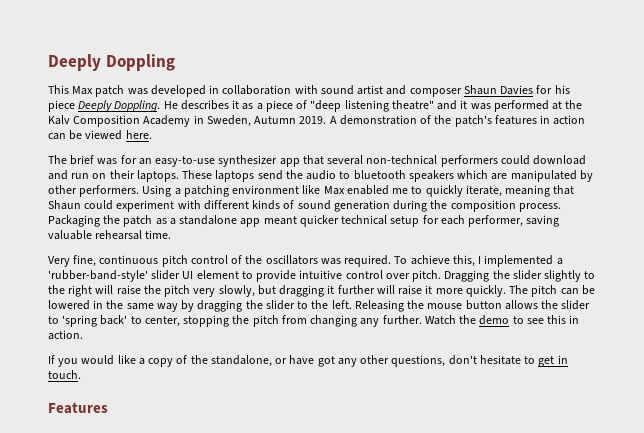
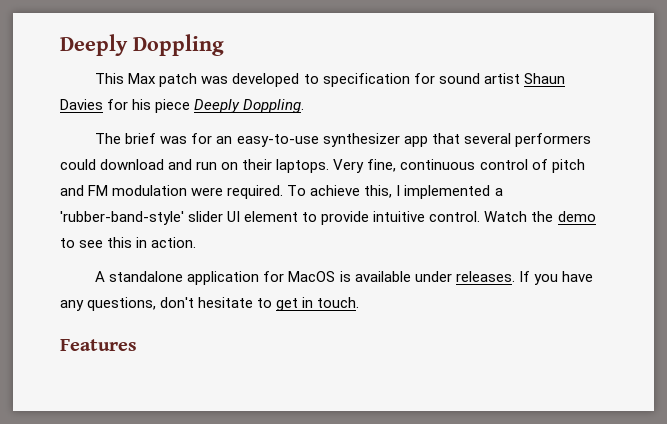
[209,85,462,97] in collaboration with sound artist and composer -> [303,73,520,87] to specification for sound artist
[163,100,583,112] [48,115,586,127] [48,130,152,140] He describes it as a piece of "deep listening theatre" and it was performed at the Kalv Composition Academy in Sweden, Autumn 2019. A demonstration of the patch's features in action can be viewed here. -> (305, 106) none
[366,155,438,165] non-technical -> (511, 138) none
[182,170,593,182] [48,185,575,197] [48,200,561,212] [48,215,560,227] [48,230,172,240] These laptops send the audio to bluetooth speakers which are manipulated by other performers. Using a patching environment like Max enabled me to quickly iterate, meaning that Shaun could experiment with different kinds of sound generation during the composition process. Packaging the patch as a standalone app meant quicker technical setup for each performer, saving valuable rehearsal time. // -> (330, 166) none
[161,255,188,267] pitch -> (476, 164) none
[245,255,341,265] the oscillators was -> [551,159,585,173] [60,185,224,196] pitch and FM modulation were
[345,270,596,282] [48,285,595,297] [48,300,591,312] [48,315,422,327] control over pitch. Dragging the slider slightly to the right will raise the pitch very slowly, but dragging it further will raise it more quickly. The pitch can be lowered in the same way by dragging the slider to the left. Releasing the mouse button allows the slider to 'spring back' to center, stopping the pitch from changing any further. -> [429,211,481,222] control.
[48,355,390,367] If you would like a copy of the standalone, or have got any other -> [95,271,593,285] [60,300,84,311] A standalone application for MacOS is available under releases. If you have any

